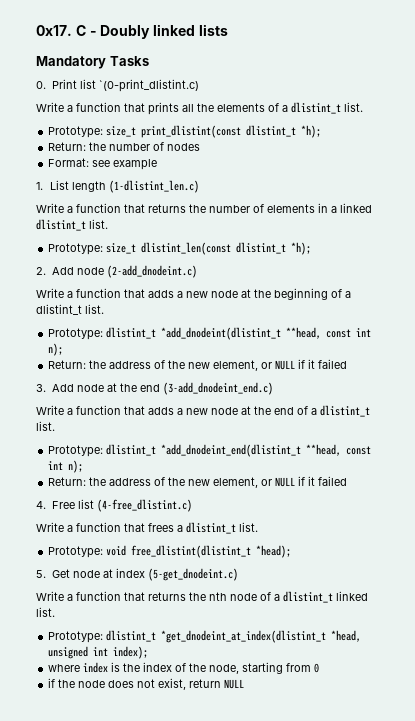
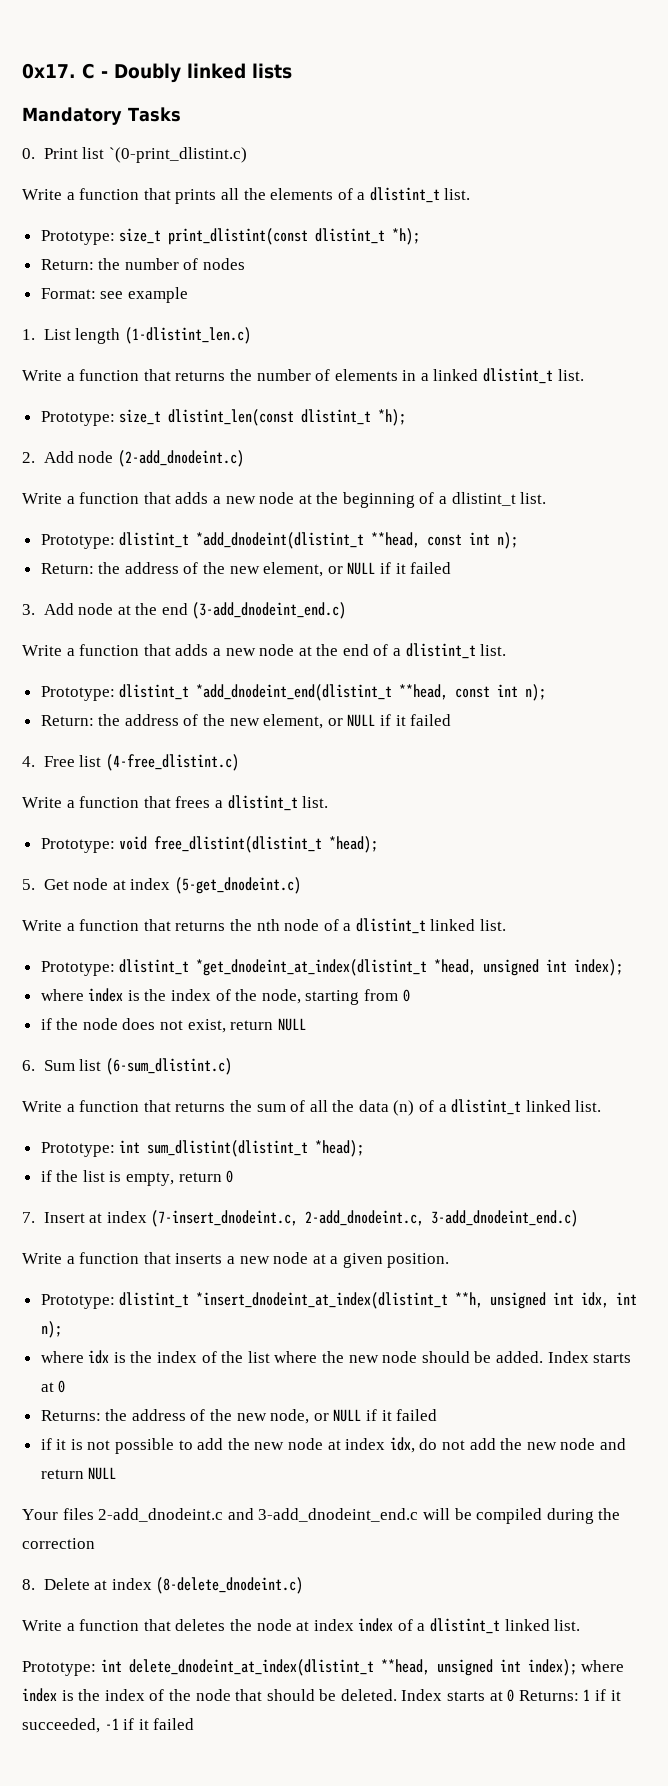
(245, 684) none -> [22,1058,232,1075] [22,1099,602,1116] [40,1140,365,1157] [40,1170,234,1186] [22,1210,579,1227] [22,1252,450,1268] [40,1292,638,1309] [40,1321,62,1338] [40,1350,632,1364] [40,1380,66,1393] [40,1409,438,1424] [40,1437,626,1454] [40,1467,117,1480] [22,1508,621,1524] [22,1538,95,1549] [22,1577,304,1594] [22,1618,581,1634] [22,1659,625,1676] [22,1688,621,1702] [22,1718,195,1733] // 6. Sum list (6-sum_dlistint.c) // Write a function that returns the sum of all the data (n) of a dlistint_t linked list. // Prototype: int sum_dlistint(dlistint_t *head); // if the list is empty, return 0 // 7. Insert at index (7-insert_dnodeint.c, 2-add_dnodeint.c, 3-add_dnodeint_end.c) // Write a function that inserts a new node at a given position. // Prototype: dlistint_t *insert_dnodeint_at_index(dlistint_t **h, unsigned int idx, int n); // where idx is the index of the list where the new node should be added. Index starts at 0 // Returns: the address of the new node, or NULL if it failed // if it is not possible to add the new node at index idx, do not add the new node and return NULL // Your files 2-add_dnodeint.c and 3-add_dnodeint_end.c will be compiled during the correction // 8. Delete at index (8-delete_dnodeint.c) // Write a function that deletes the node at index index of a dlistint_t linked list. // Prototype: int delete_dnodeint_at_index(dlistint_t **head, unsigned int index); where index is the index of the node that should be deleted. Index starts at 0 Returns: 1 if it succeeded, -1 if it failed

